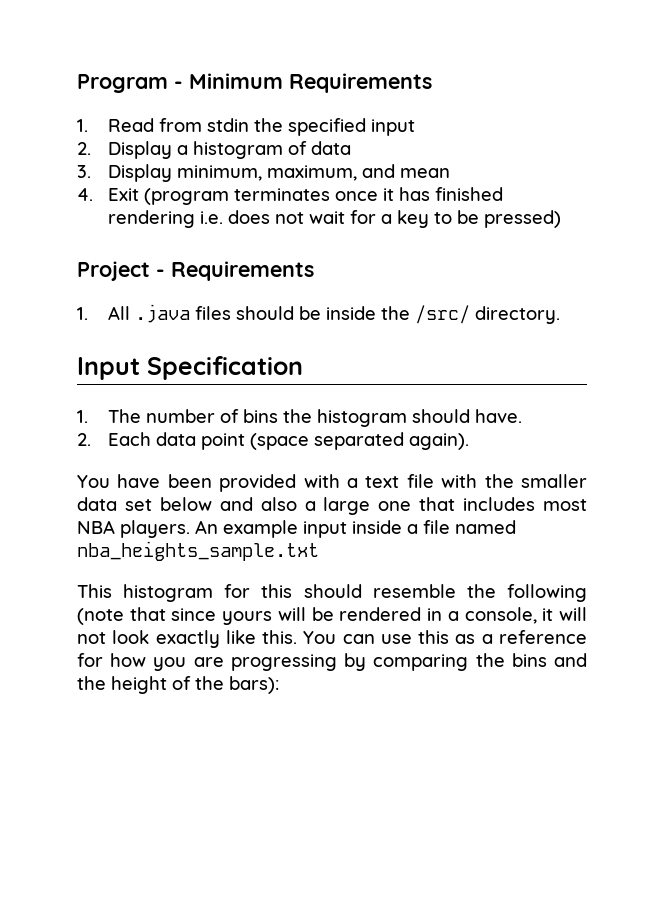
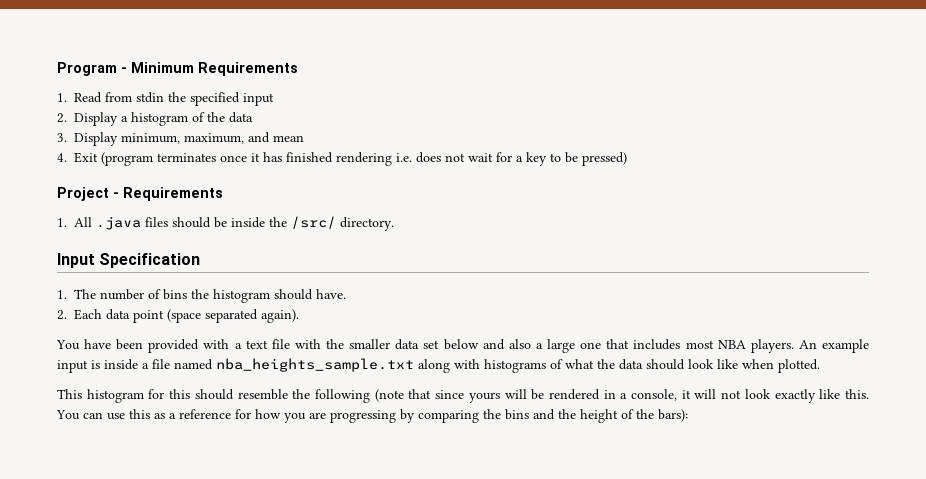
(307, 148) none -> [207,112,226,122] the
(347, 529) none -> [91,360,100,369] is
(319, 551) none -> [418,359,820,373] along with histograms of what the data should look like when plotted.

